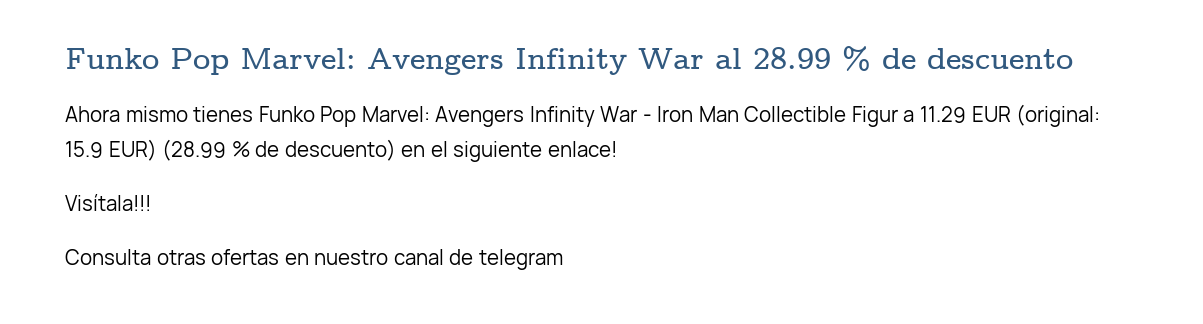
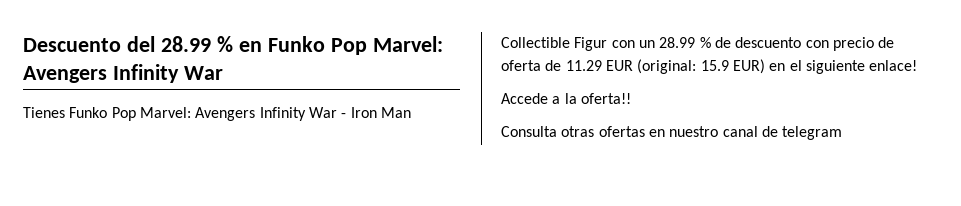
[65,46,1073,75] [65,106,254,122] Funko Pop Marvel: Avengers Infinity War al 28.99 % de descuento // Ahora mismo tienes -> [23,36,443,55] [23,64,223,83] [23,107,65,118] Descuento del 28.99 % en Funko Pop Marvel: Avengers Infinity War // Tienes
[903,110,915,122] a -> [611,37,895,51] [501,60,562,71] con un 28.99 % de descuento con precio de oferta de
[162,139,396,161] (28.99 % de descuento) -> (765, 66) none
[65,194,151,211] Visítala!!! -> [501,93,631,104] Accede a la oferta!!

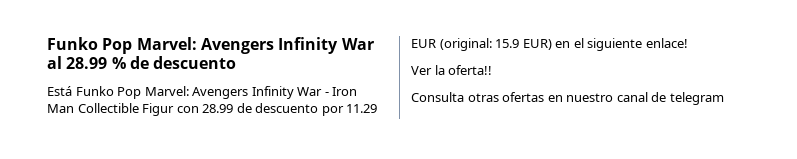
[23,36,443,55] [23,64,223,83] [23,107,65,118] Descuento del 28.99 % en Funko Pop Marvel: Avengers Infinity War // Tienes -> [47,37,374,54] [47,56,237,69] [47,86,72,96] Funko Pop Marvel: Avengers Infinity War al 28.99 % de descuento // Está
[638,37,895,51] [501,60,562,71] un 28.99 % de descuento con precio de oferta de -> [202,103,344,116] 28.99 de descuento por
[501,93,561,104] Accede a -> [411,66,432,75] Ver

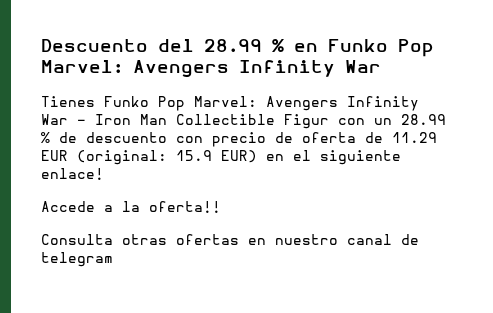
[47,37,374,54] [47,56,237,69] [47,86,72,96] Funko Pop Marvel: Avengers Infinity War al 28.99 % de descuento // Está -> [41,39,434,57] [41,60,381,78] [41,96,95,107] Descuento del 28.99 % en Funko Pop Marvel: Avengers Infinity War // Tienes
[202,103,344,116] 28.99 de descuento por -> [374,114,446,125] [41,132,383,147] un 28.99 % de descuento con precio de oferta de
[411,66,432,75] Ver -> [41,201,113,212] Accede a

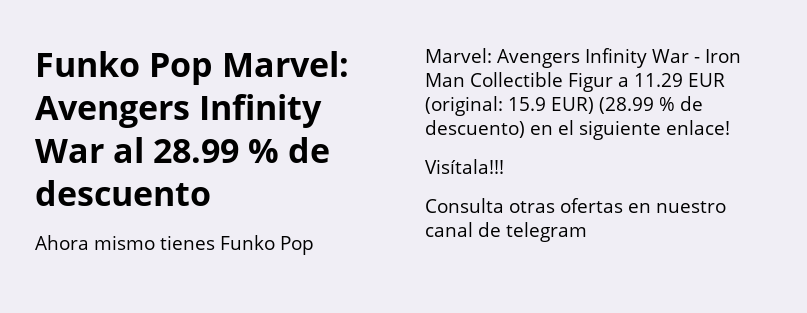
[41,39,434,57] [41,60,381,78] [41,96,95,107] Descuento del 28.99 % en Funko Pop Marvel: Avengers Infinity War // Tienes -> [35,51,350,85] [35,94,323,128] [35,137,331,163] [35,180,211,206] [35,235,215,250] Funko Pop Marvel: Avengers Infinity War al 28.99 % de descuento // Ahora mismo tienes
[338,114,446,125] [41,132,383,147] con un 28.99 % de descuento con precio de oferta de -> [618,77,629,87] a
(257, 156) none -> [599,96,703,114] [425,120,525,138] (28.99 % de descuento)
[41,201,221,213] Accede a la oferta!! -> [425,159,504,174] Visítala!!!

